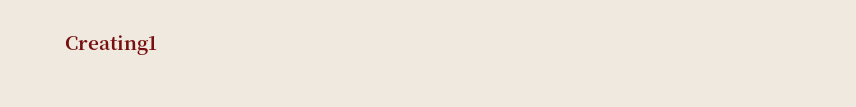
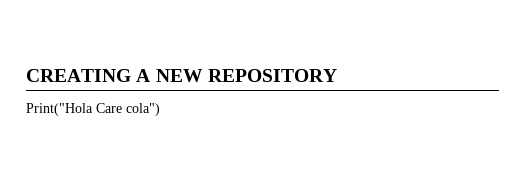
[65,35,157,55] Creating1 -> [26,69,337,82] [26,103,160,116] CREATING A NEW REPOSITORY // Print("Hola Care cola")

